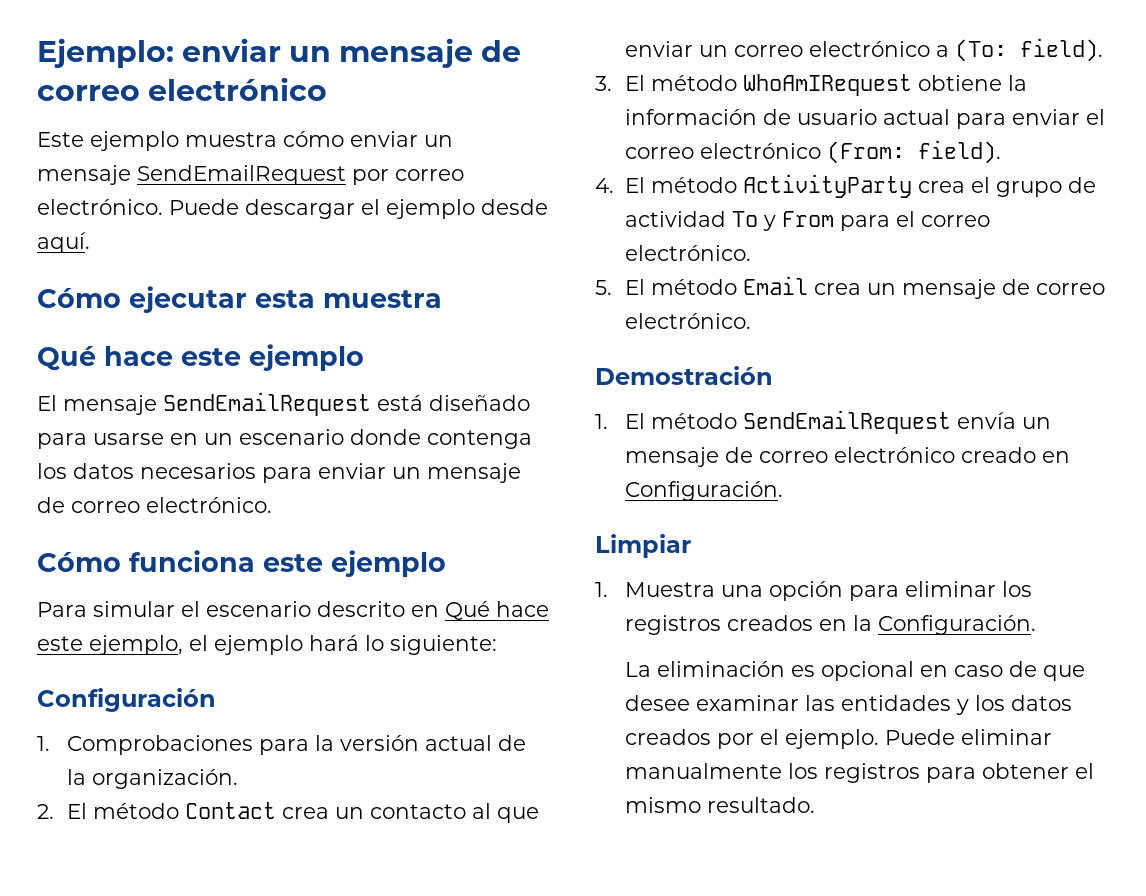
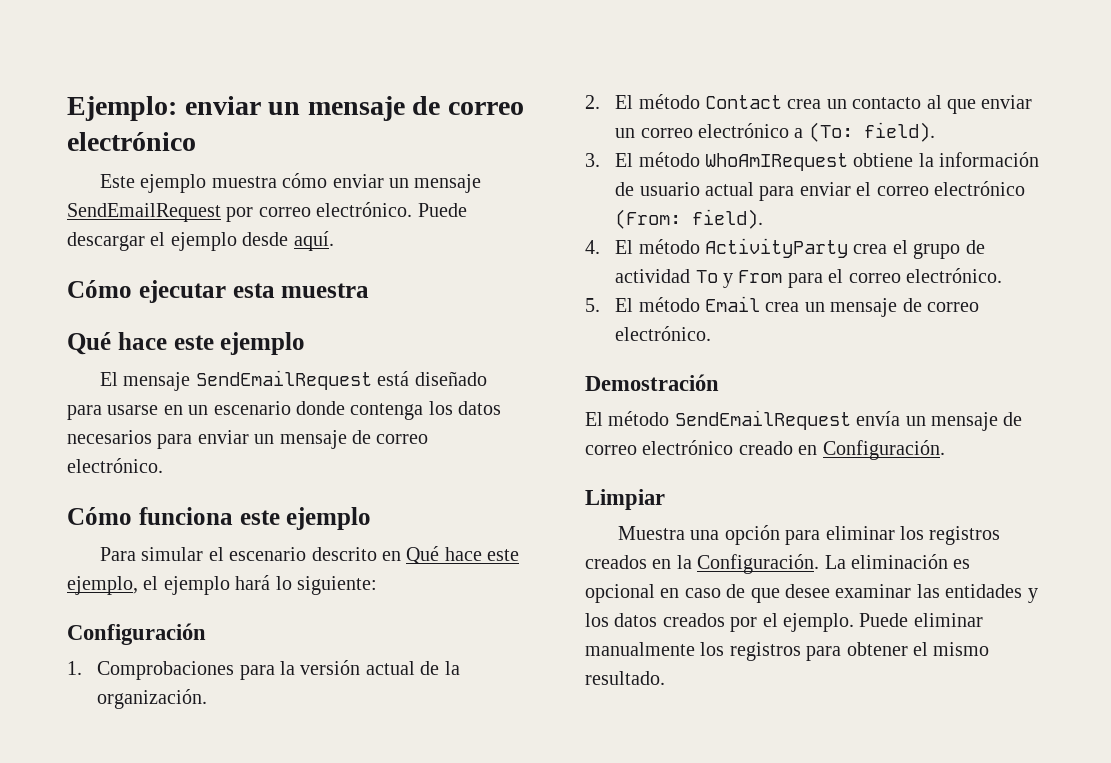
[595,414,608,429] 1. -> (719, 382) none
[595,582,608,597] 1. -> (665, 499) none
(1037, 625) // -> (820, 564) none

